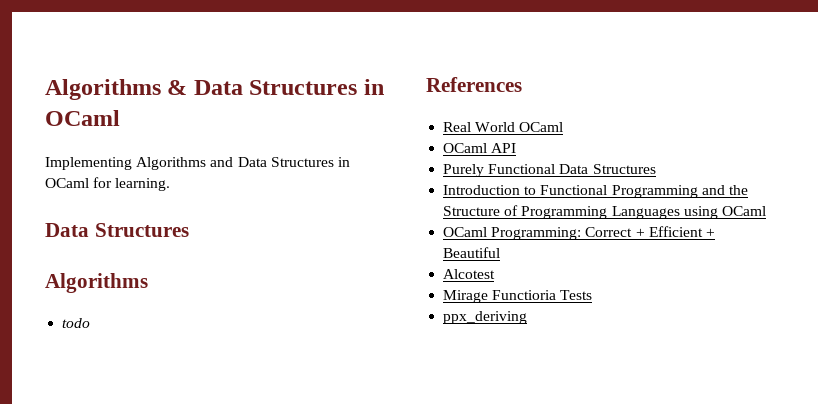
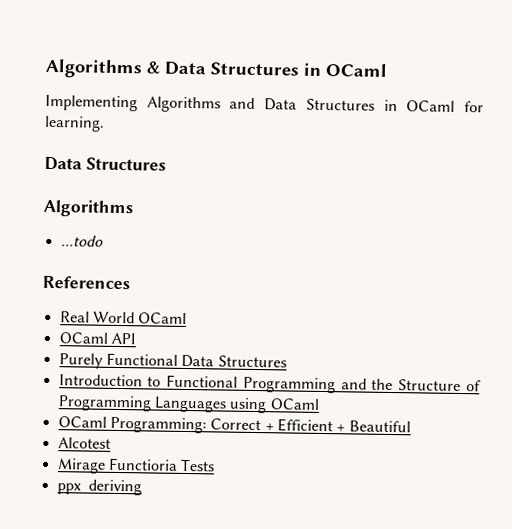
[62,318,91,328] todo -> [60,235,104,247] ...todo

